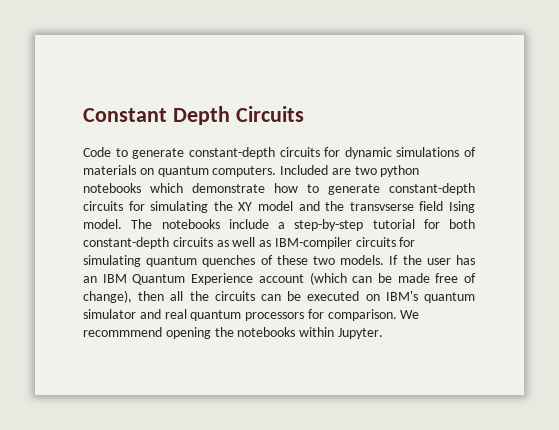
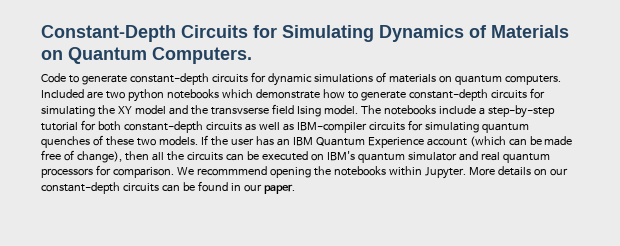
[83,106,230,125] Constant Depth -> [41,25,176,42] Constant-Depth
(304, 114) none -> [253,25,569,42] [41,47,252,64] for Simulating Dynamics of Materials on Quantum Computers.
(383, 333) none -> [468,166,568,176] [41,181,295,194] More details on our constant-depth circuits can be found in our paper.

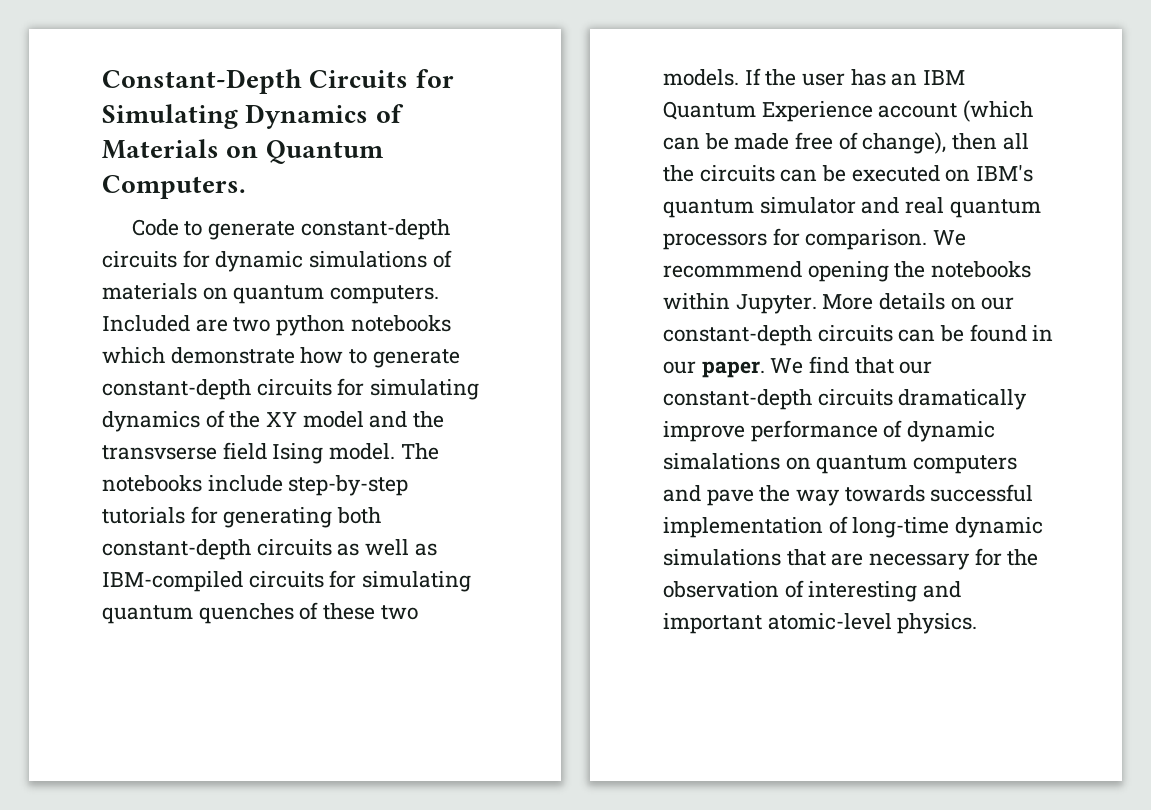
(95, 111) none -> [102,410,225,432] dynamics of
[478,105,555,118] [41,120,96,131] a step-by-step tutorial for -> [288,475,409,496] [102,506,333,528] step-by-step tutorials for generating
[296,122,367,133] IBM-compiler -> [102,571,243,592] IBM-compiled
(295, 189) none -> [770,356,933,374] [663,389,1028,410] [663,420,996,442] [663,453,1018,474] [663,484,1034,506] [663,516,1044,538] [663,548,1039,570] [663,580,962,602] [663,613,978,634] We find that our constant-depth circuits dramatically improve performance of dynamic simalations on quantum computers and pave the way towards successful implementation of long-time dynamic simulations that are necessary for the observation of interesting and important atomic-level physics.

